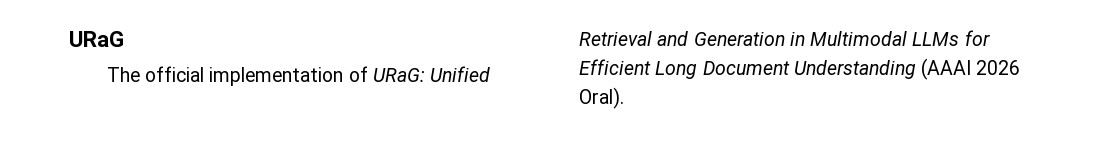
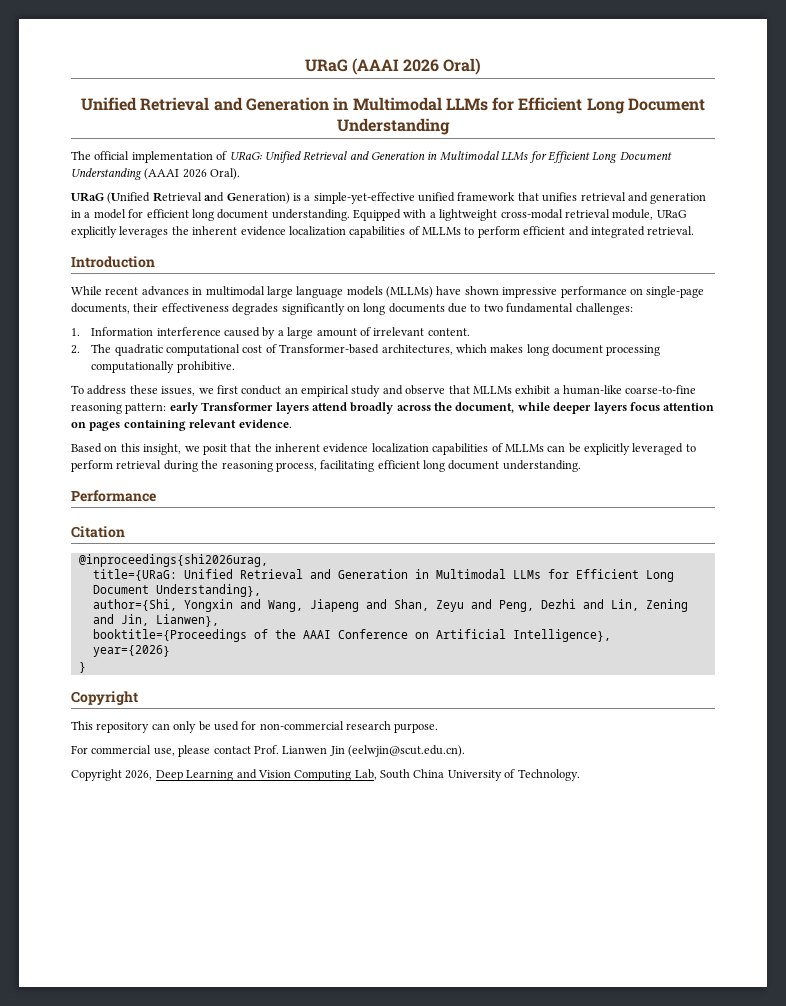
[69,31,124,47] URaG -> [304,58,482,75] [80,97,706,114] [337,118,450,135] URaG (AAAI 2026 Oral) // Unified Retrieval and Generation in Multimodal LLMs for Efficient Long Document Understanding
(624, 98) none -> [71,192,707,204] [71,209,687,221] [71,226,695,238] [71,256,155,268] [71,286,705,298] [71,303,633,315] [71,327,470,339] [71,344,661,356] [91,361,235,373] [71,385,697,397] [71,402,715,414] [71,419,292,431] [71,443,696,455] [71,460,581,472] [71,490,156,502] [71,526,125,538] [78,554,268,567] [92,569,674,582] [92,584,261,597] [92,599,688,612] [92,614,219,627] [92,629,611,642] [92,645,170,657] [78,662,86,673] [71,691,138,705] [71,721,439,733] [71,745,465,757] [71,769,580,781] // URaG (Unified Retrieval and Generation) is a simple-yet-effective unified framework that unifies retrieval and generation in a model for efficient long document understanding. Equipped with a lightweight cross-modal retrieval module, URaG explicitly leverages the inherent evidence localization capabilities of MLLMs to perform efficient and integrated retrieval. // Introduction // While recent advances in multimodal large language models (MLLMs) have shown impressive performance on single-page documents, their effectiveness degrades significantly on long documents due to two fundamental challenges: // 1. Information interference caused by a large amount of irrelevant content. // 2. The quadratic computational cost of Transformer-based architectures, which makes long document processing computationally prohibitive. // To address these issues, we first conduct an empirical study and observe that MLLMs exhibit a human-like coarse-to-fine reasoning pattern: early Transformer layers attend broadly across the document, while deeper layers focus attention on pages containing relevant evidence. // Based on this insight, we posit that the inherent evidence localization capabilities of MLLMs can be explicitly leveraged to perform retrieval during the reasoning process, facilitating efficient long document understanding. // Performance // Citation // @inproceedings{shi2026urag, // title={URaG: Unified Retrieval and Generation in Multimodal LLMs for Efficient Long Document Understanding}, // author={Shi, Yongxin and Wang, Jiapeng and Shan, Zeyu and Peng, Dezhi and Lin, Zening and Jin, Lianwen}, // booktitle={Proceedings of the AAAI Conference on Artificial Intelligence}, // year={2026} // } // Copyright // This repository can only be used for non-commercial research purpose. // For commercial use, please contact Prof. Lianwen Jin (eelwjin@scut.edu.cn). // Copyright 2026, Deep Learning and Vision Computing Lab, South China University of Technology.

